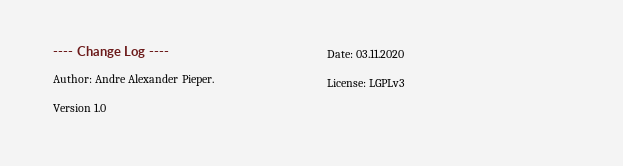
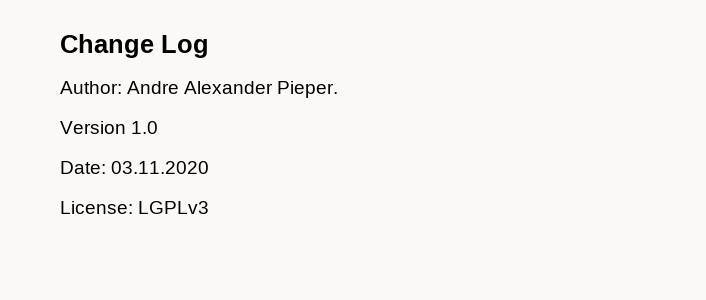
[53,51,73,56] ---- -> (60, 46) none
[148,51,169,56] ---- -> (209, 46) none

